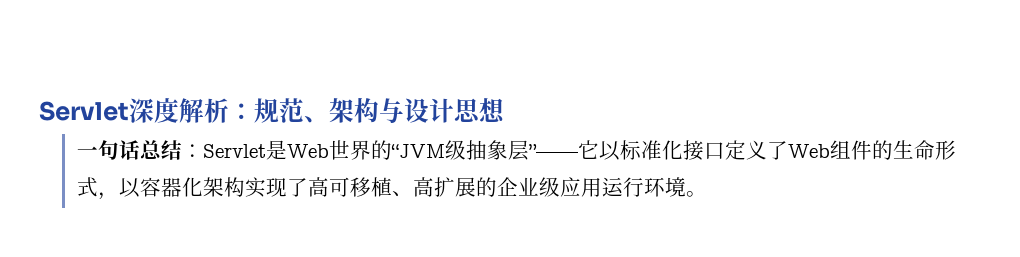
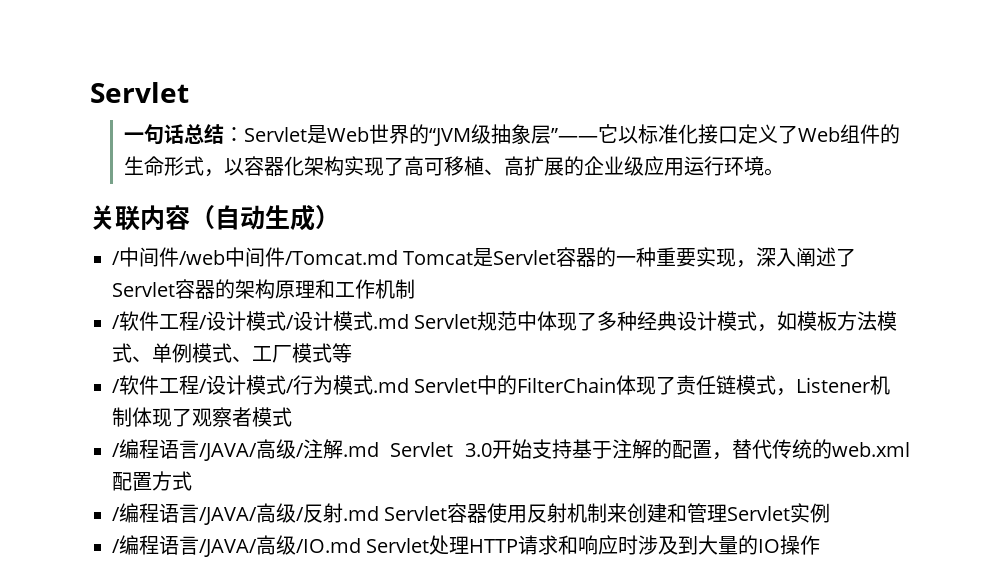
[39,97,505,123] Servlet深度解析：规范、架构与设计思想 -> [90,82,189,103] Servlet
(707, 194) none -> [90,205,340,231] [112,247,857,268] [112,279,415,299] [112,311,898,332] [112,343,352,363] [112,375,891,396] [112,407,292,428] [112,439,910,461] [112,471,192,491] [112,503,831,525] [112,535,821,557] // 关联内容（自动生成） // /中间件/web中间件/Tomcat.md Tomcat是Servlet容器的一种重要实现，深入阐述了Servlet容器的架构原理和工作机制 // /软件工程/设计模式/设计模式.md Servlet规范中体现了多种经典设计模式，如模板方法模式、单例模式、工厂模式等 // /软件工程/设计模式/行为模式.md Servlet中的FilterChain体现了责任链模式，Listener机制体现了观察者模式 // /编程语言/JAVA/高级/注解.md Servlet 3.0开始支持基于注解的配置，替代传统的web.xml配置方式 // /编程语言/JAVA/高级/反射.md Servlet容器使用反射机制来创建和管理Servlet实例 // /编程语言/JAVA/高级/IO.md Servlet处理HTTP请求和响应时涉及到大量的IO操作

